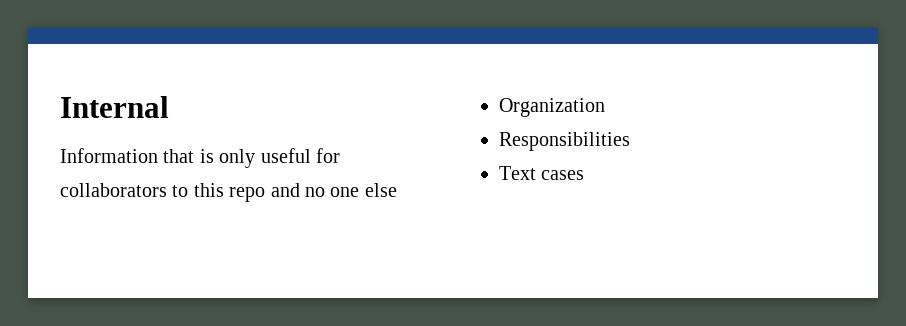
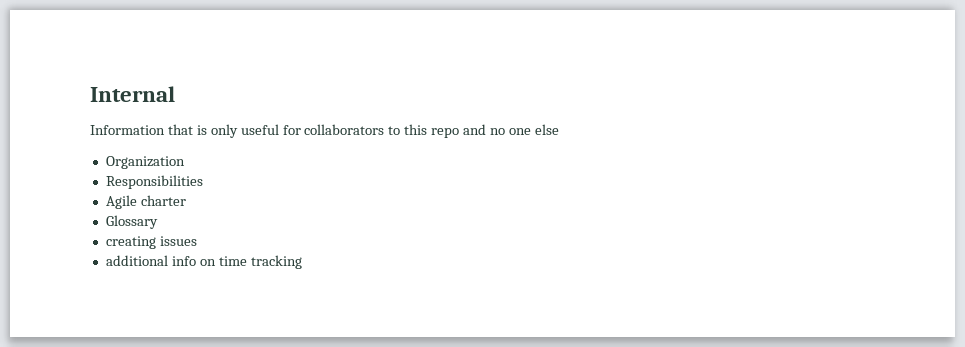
[499,166,585,180] Text cases -> [105,195,186,209] [105,215,158,229] [105,236,197,249] [105,255,302,269] Agile charter // Glossary // creating issues // additional info on time tracking

